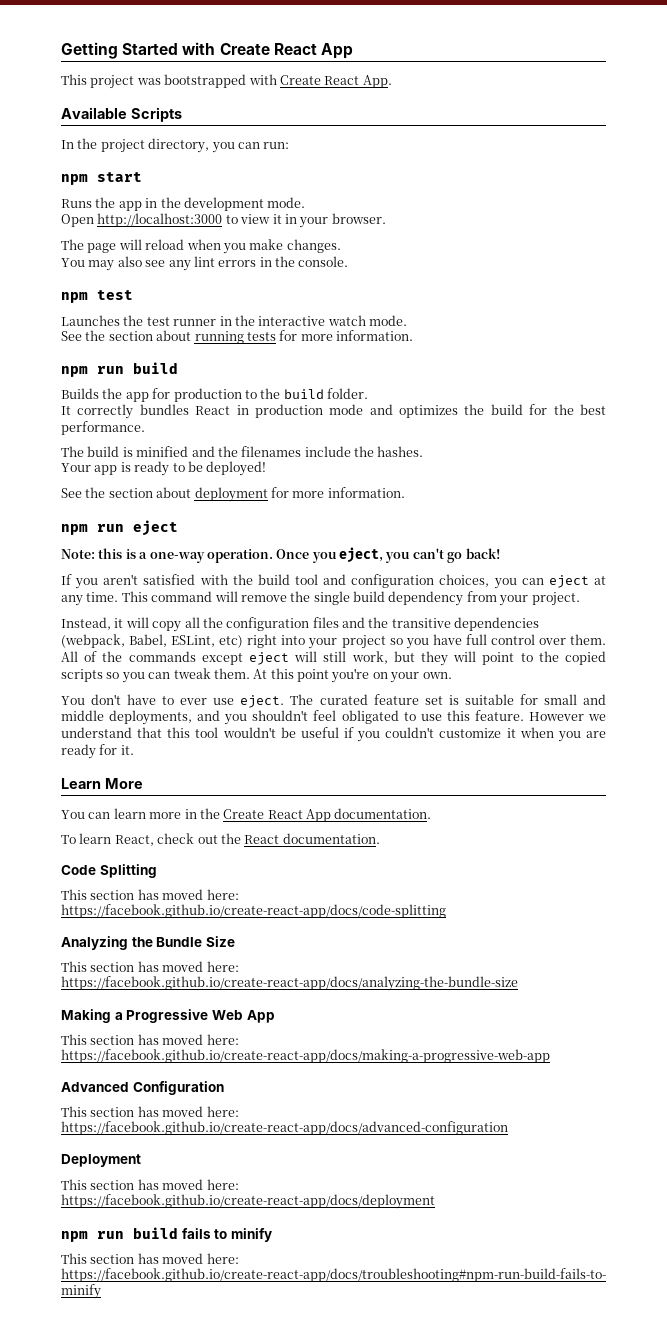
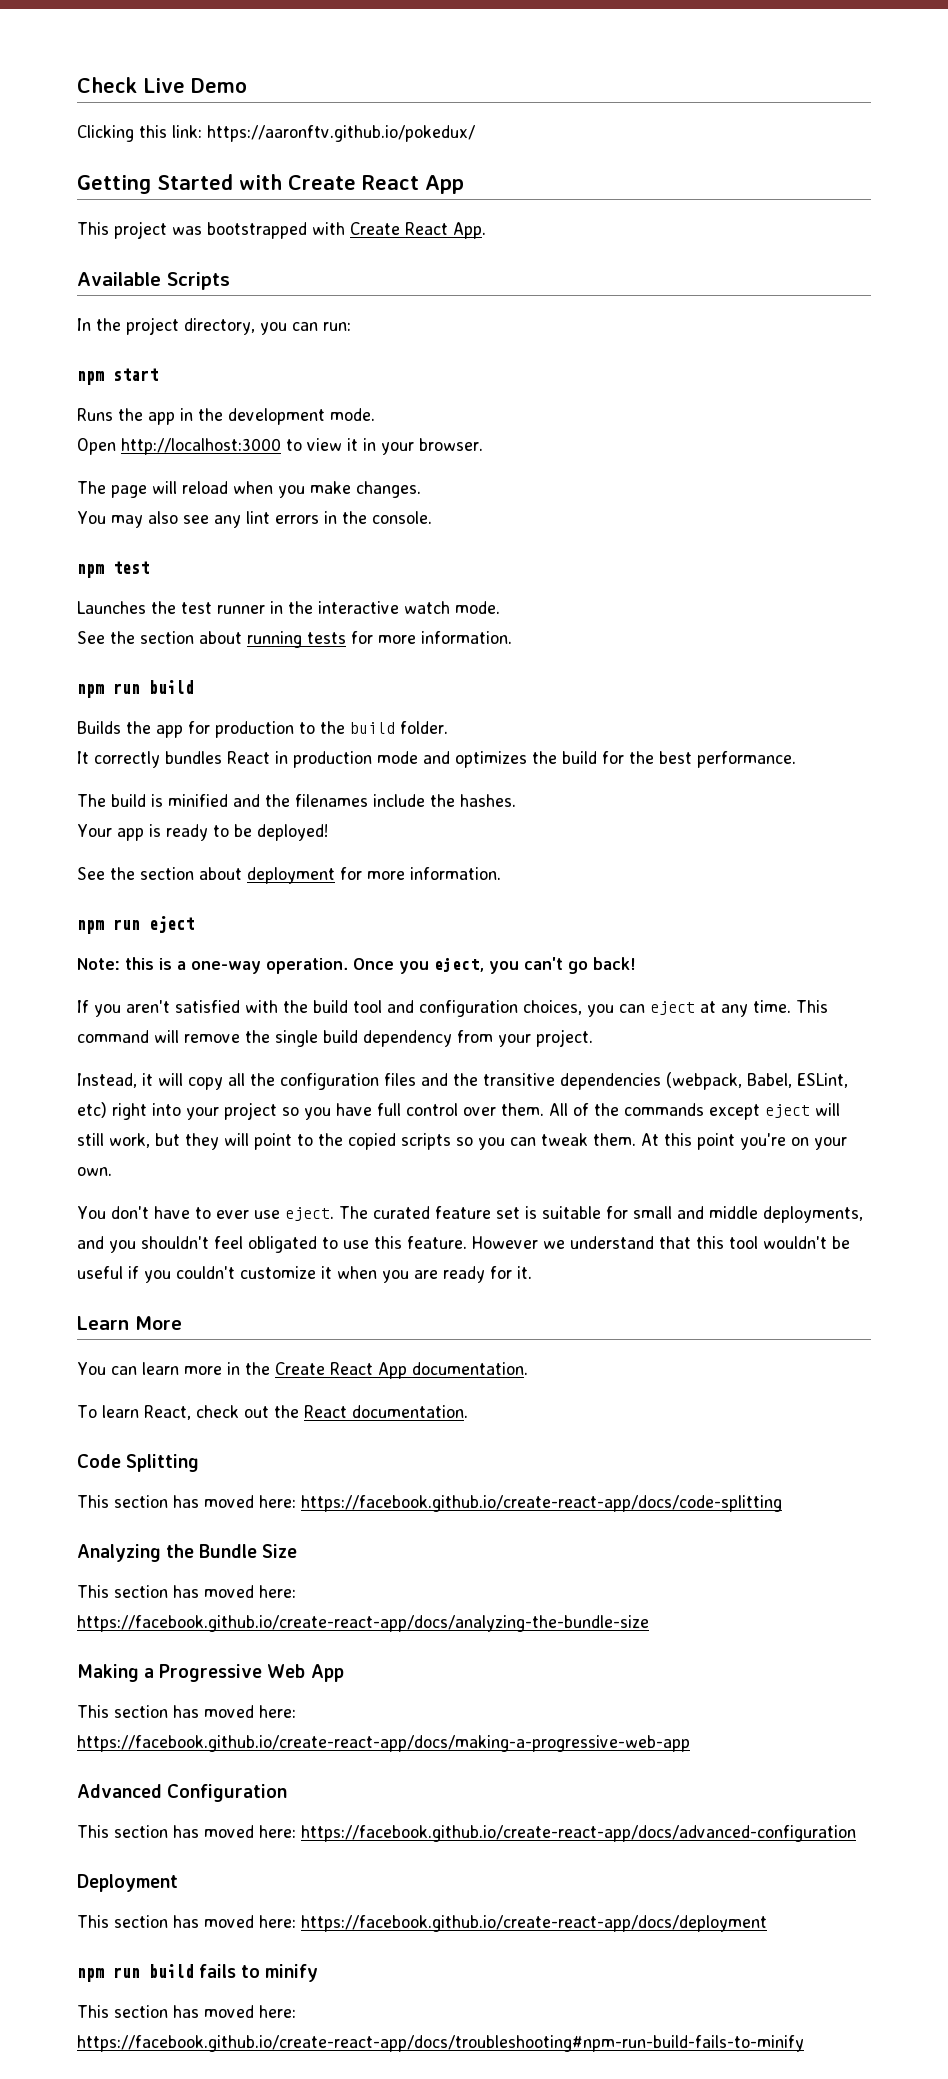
(61, 50) none -> [77,77,247,93] [77,125,475,142] Check Live Demo // Clicking this link: https://aaronftv.github.io/pokedux/ //

